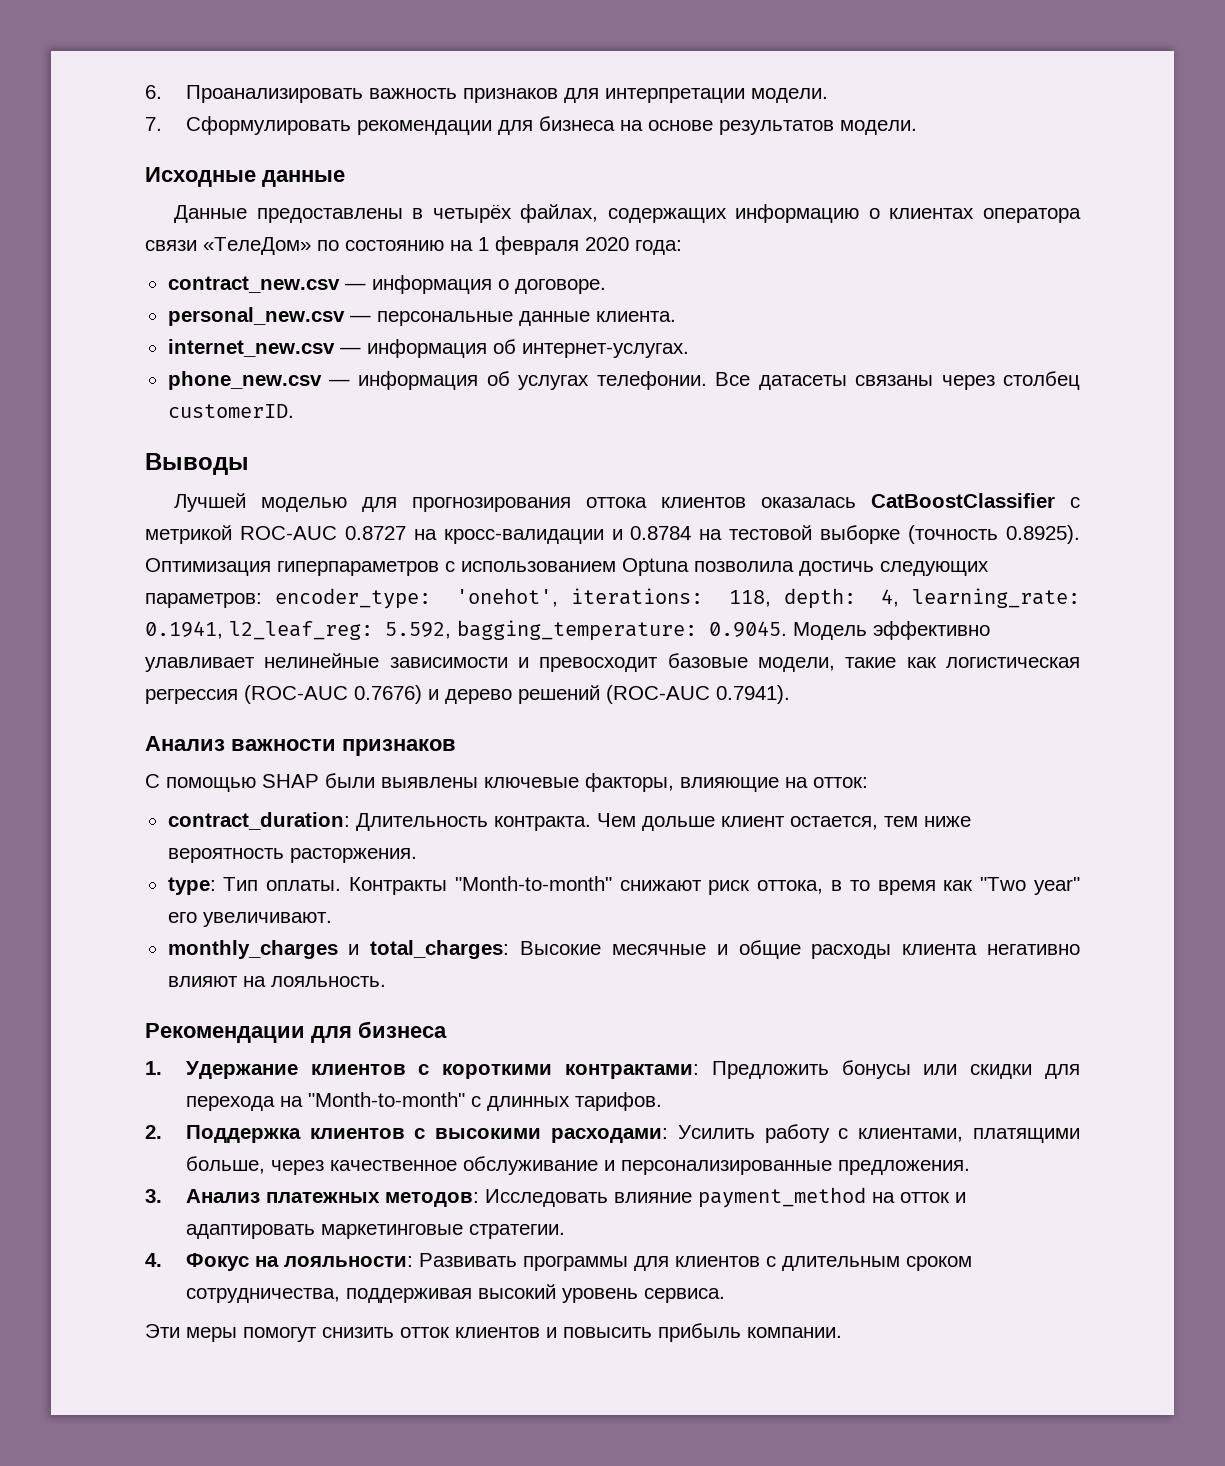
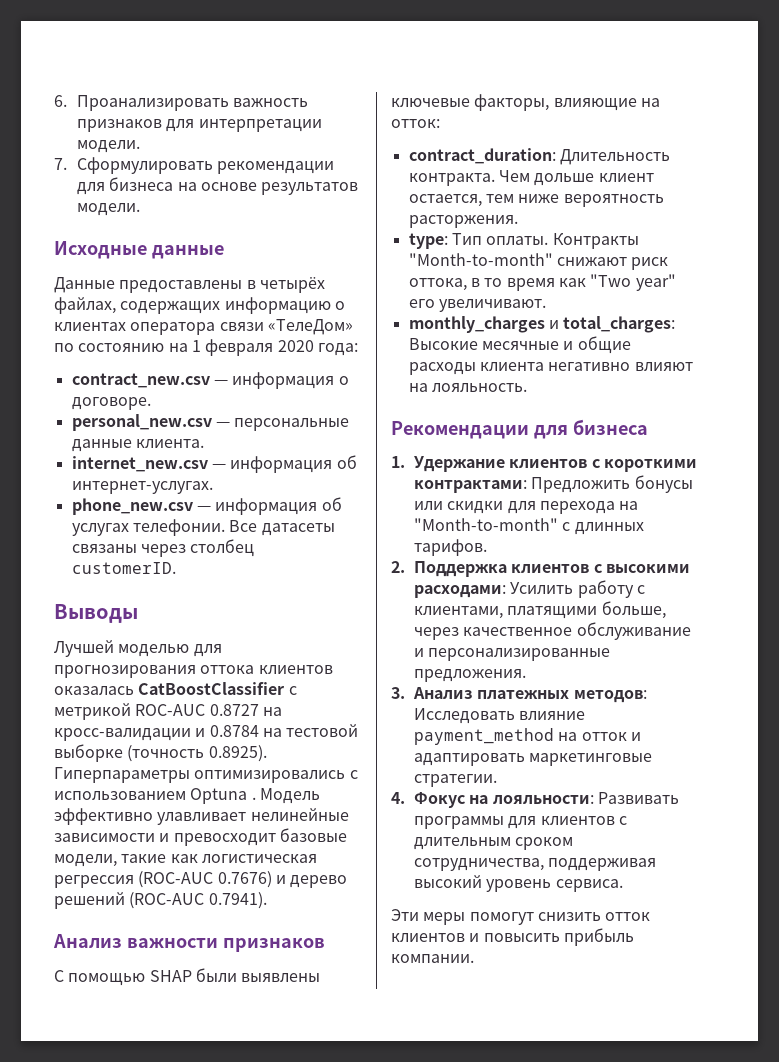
[145,558,439,576] Оптимизация гиперпараметров -> [54,767,346,783] Гиперпараметры оптимизировались
[694,561,989,576] [145,588,1080,609] [145,620,787,641] позволила достичь следующих параметров: encoder_type: 'onehot', iterations: 118, depth: 4, learning_rate: 0.1941, l2_leaf_reg: 5.592, bagging_temperature: 0.9045. -> [251,797,256,800] .

